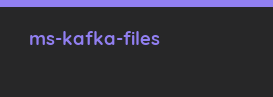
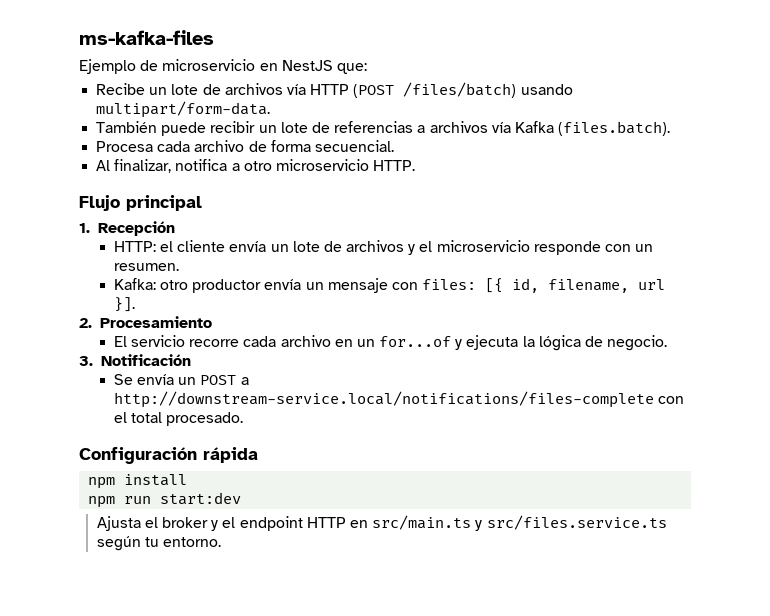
(160, 38) none -> [79,59,367,74] [96,82,573,98] [96,101,271,118] [96,121,671,136] [96,140,394,152] [96,159,416,173] [79,195,202,211] [79,221,175,236] [113,240,654,255] [113,263,179,271] [113,278,666,293] [113,297,135,312] [79,316,212,328] [113,335,668,351] [79,354,191,366] [113,374,249,385] [113,391,684,408] [113,412,244,426] [79,447,258,464] [88,474,188,489] [88,492,242,508] [96,515,667,531] [96,536,222,551] // Ejemplo de microservicio en NestJS que: // Recibe un lote de archivos vía HTTP (POST /files/batch) usando multipart/form-data. // También puede recibir un lote de referencias a archivos vía Kafka (files.batch). // Procesa cada archivo de forma secuencial. // Al finalizar, notifica a otro microservicio HTTP. // Flujo principal // 1. Recepción // HTTP: el cliente envía un lote de archivos y el microservicio responde con un resumen. // Kafka: otro productor envía un mensaje con files: [{ id, filename, url }]. // 2. Procesamiento // El servicio recorre cada archivo en un for...of y ejecuta la lógica de negocio. // 3. Notificación // Se envía un POST a http://downstream-service.local/notifications/files-complete con el total procesado. // Configuración rápida // npm install // npm run start:dev // Ajusta el broker y el endpoint HTTP en src/main.ts y src/files.service.ts según tu entorno.

